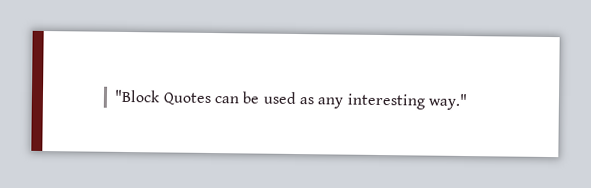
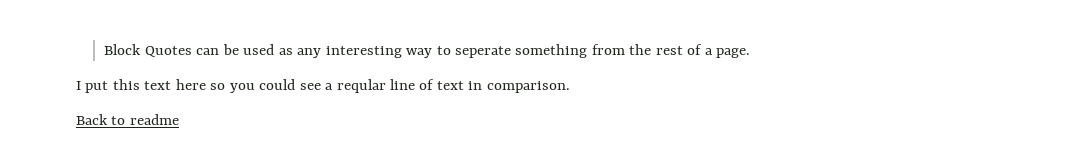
[114,89,162,103] "Block -> [104,44,142,55] Block
[427,93,468,111] way." -> [406,44,751,58] [76,79,570,93] [76,114,179,125] way to seperate something from the rest of a page. // I put this text here so you could see a reqular line of text in comparison. // Back to readme

